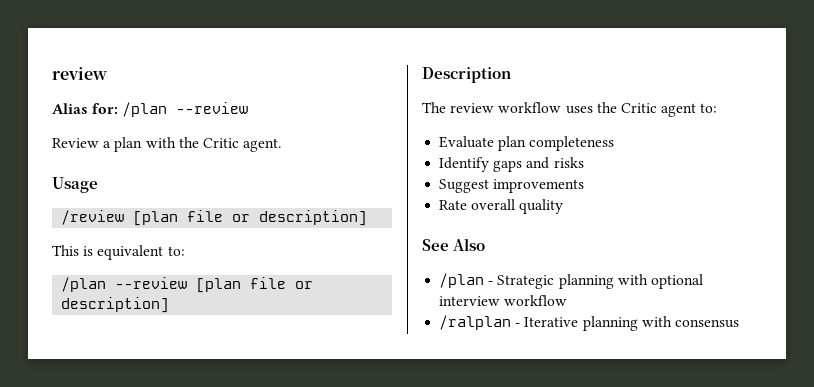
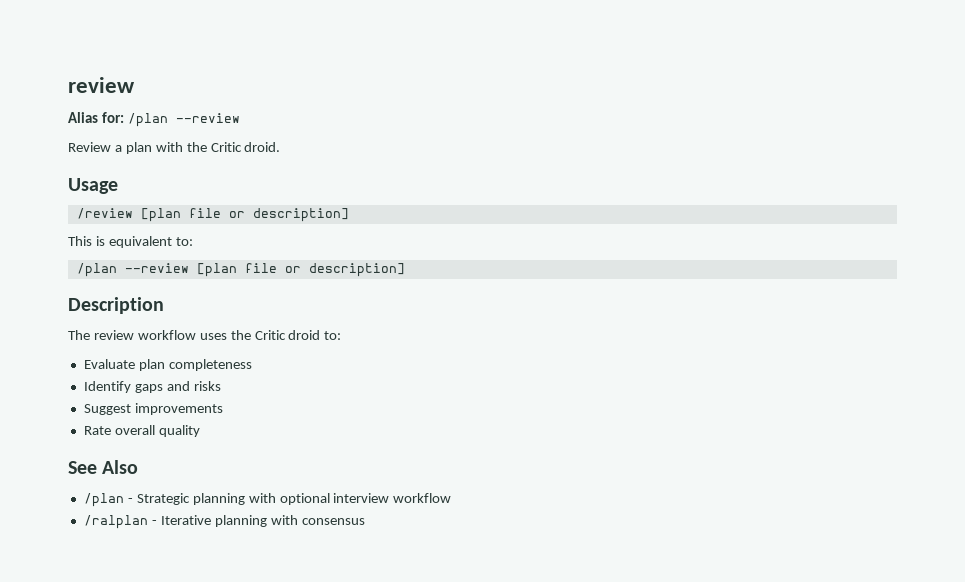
[243,138,282,152] agent. -> [244,142,281,152] droid.
[661,103,697,117] agent -> [288,330,321,340] droid

